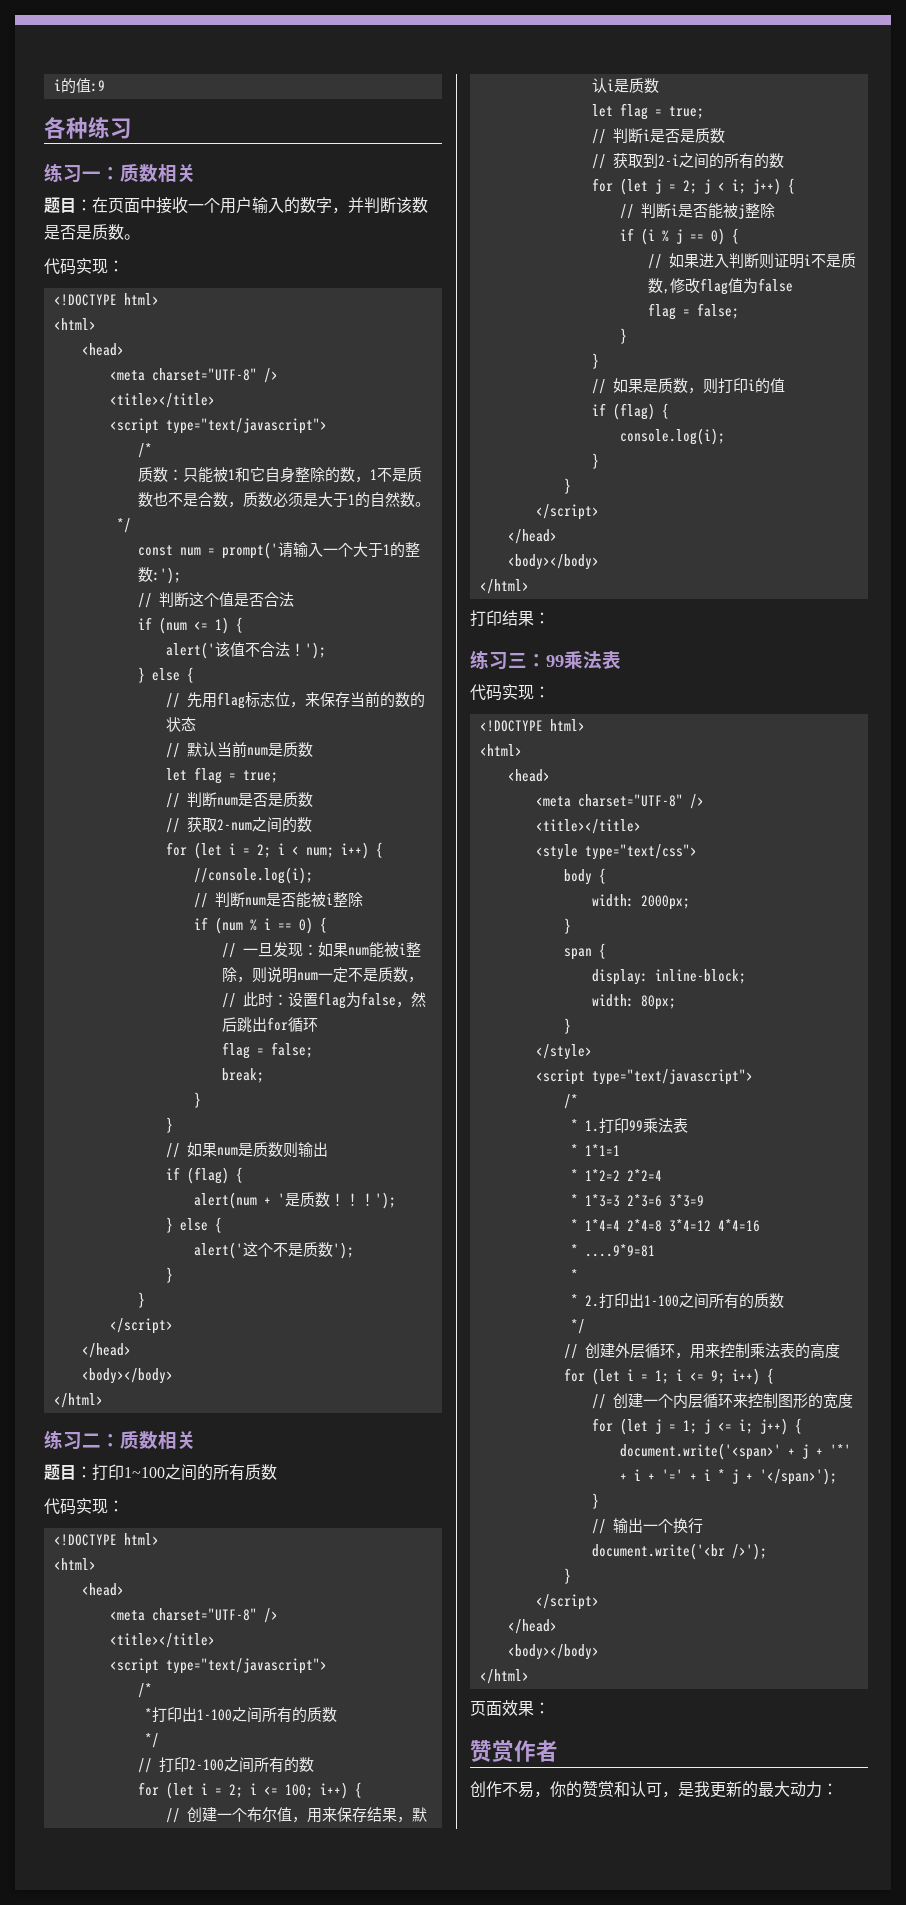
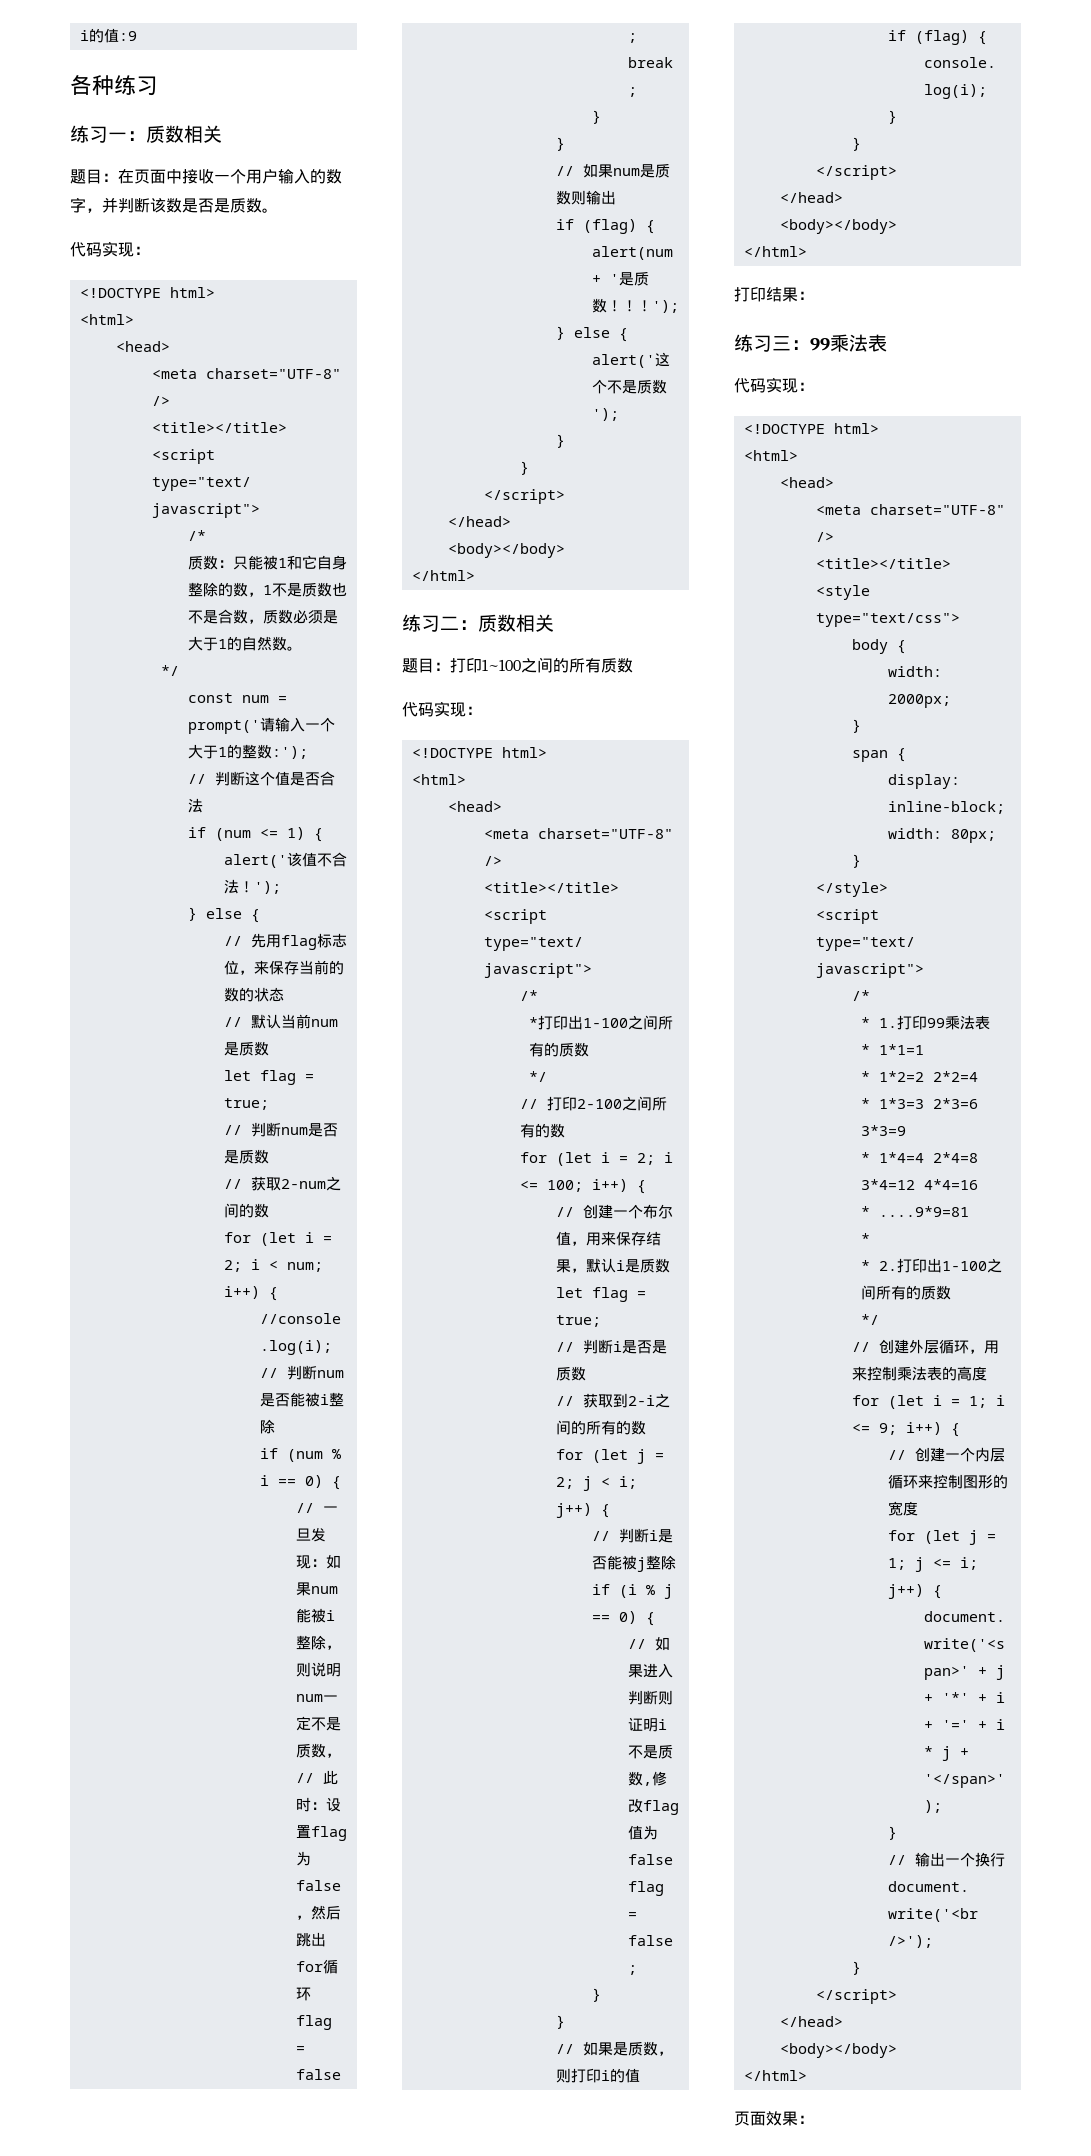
[470,1740,558,1762] [470,1781,838,1798] // 赞赏作者 // 创作不易，你的赞赏和认可，是我更新的最大动力： -> (814, 2119) none

